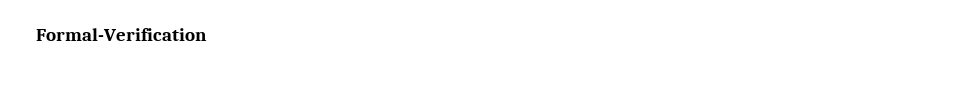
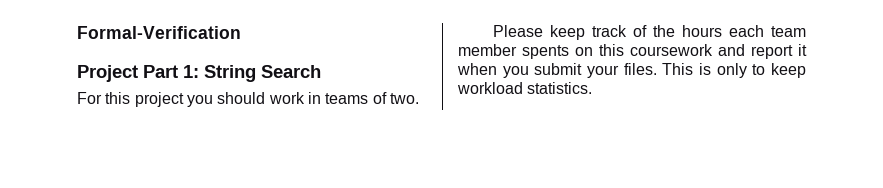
(207, 34) none -> [77,65,321,82] [77,92,419,107] [492,25,806,40] [458,44,807,59] [457,63,806,78] [457,82,593,94] // Project Part 1: String Search // For this project you should work in teams of two. // Please keep track of the hours each team member spents on this coursework and report it when you submit your files. This is only to keep workload statistics.

